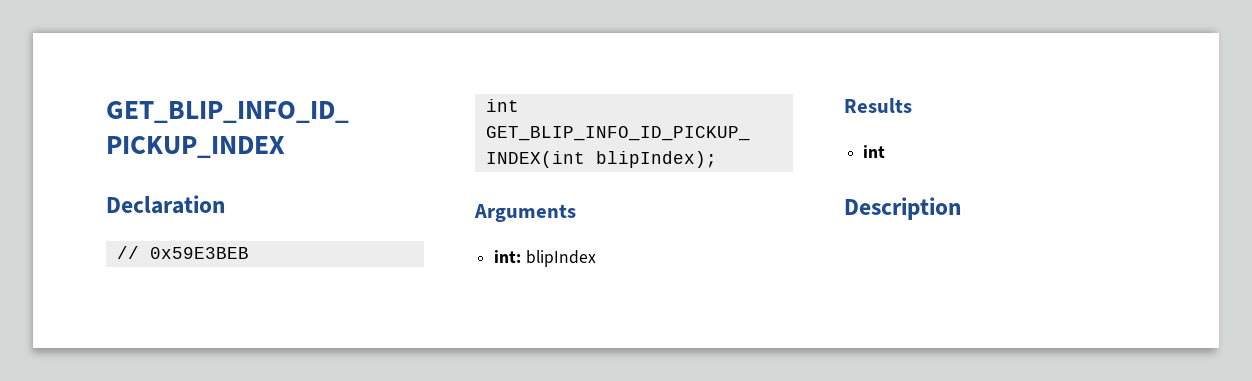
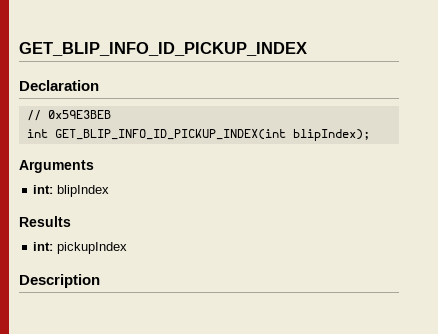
[863,145,886,158] int -> [33,242,128,254] int: pickupIndex

